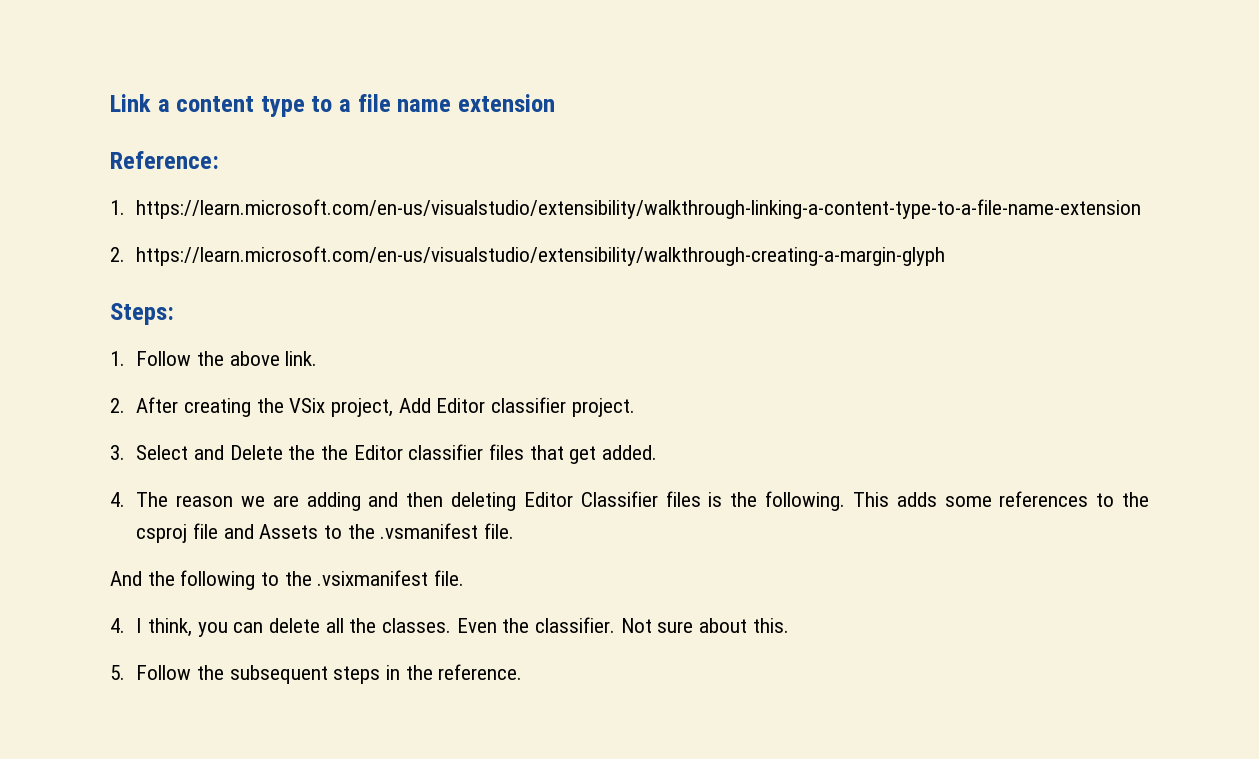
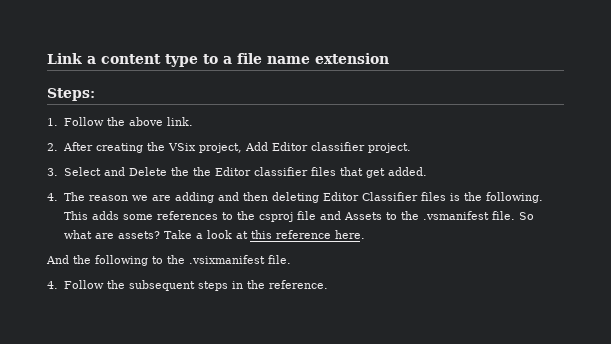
[110,151,219,169] [110,199,1142,219] [110,246,946,266] // Reference: // 1. https://learn.microsoft.com/en-us/visualstudio/extensibility/walkthrough-linking-a-content-type-to-a-file-name-extension // 2. https://learn.microsoft.com/en-us/visualstudio/extensibility/walkthrough-creating-a-margin-glyph -> (389, 58) none
(515, 531) none -> [518,212,534,220] [63,230,365,239] So what are assets? Take a look at this reference here.
[136,617,789,637] [110,665,125,680] I think, you can delete all the classes. Even the classifier. Not sure about this. // 5. -> (58, 285) none

